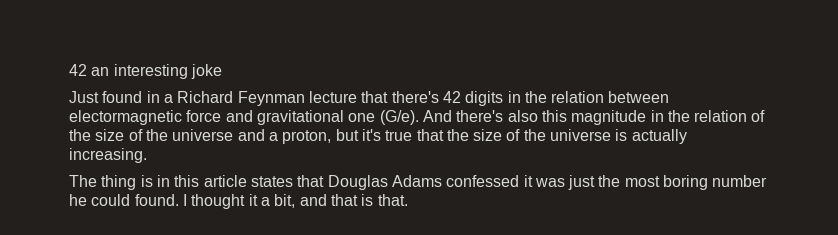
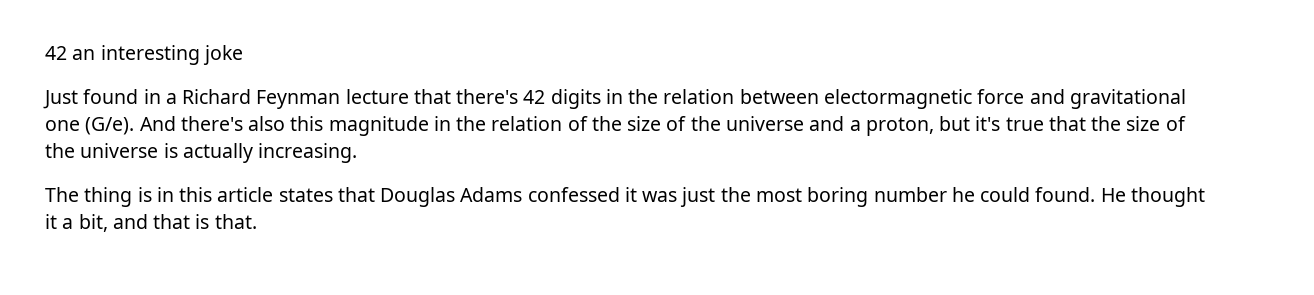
[182,194,187,206] I -> [1100,188,1126,202] He

